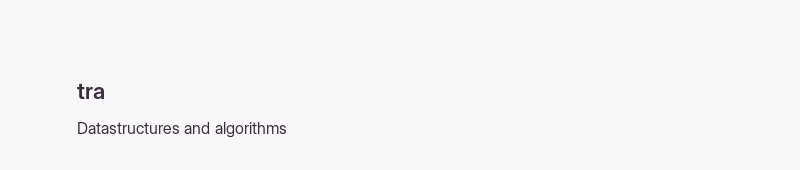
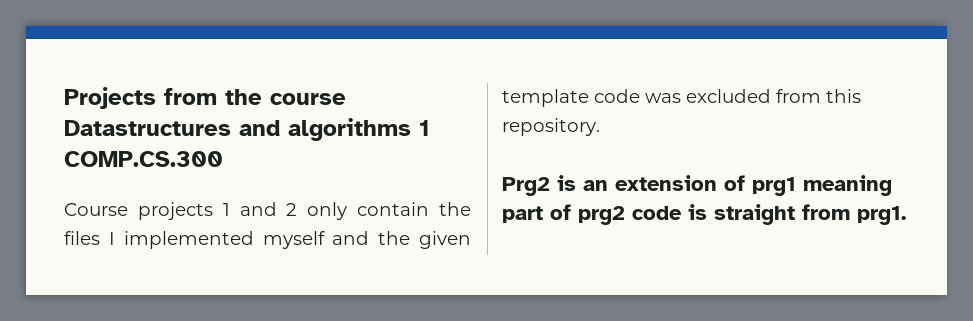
[77,83,105,99] [77,122,287,138] tra // Datastructures and algorithms -> [64,87,346,109] [64,118,430,141] [64,151,223,167] [64,202,471,220] [64,231,471,249] [502,89,861,107] [502,118,600,136] [502,175,892,196] [502,204,906,225] Projects from the course Datastructures and algorithms 1 COMP.CS.300 // Course projects 1 and 2 only contain the files I implemented myself and the given template code was excluded from this repository. // Prg2 is an extension of prg1 meaning part of prg2 code is straight from prg1.

